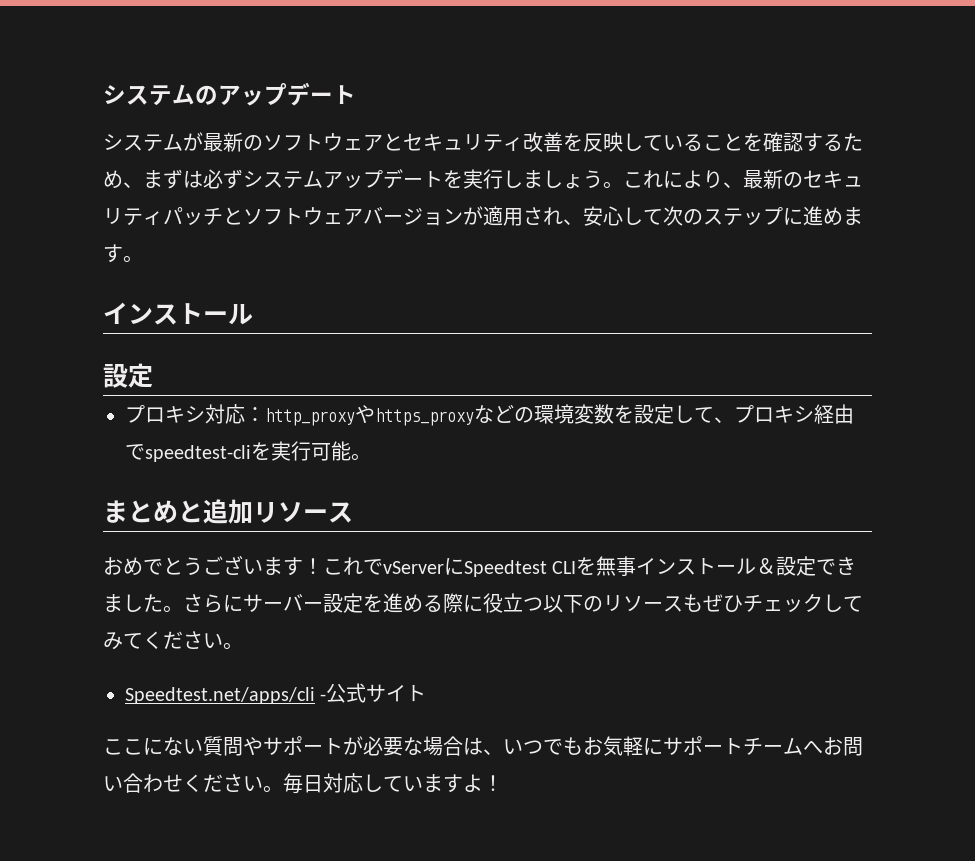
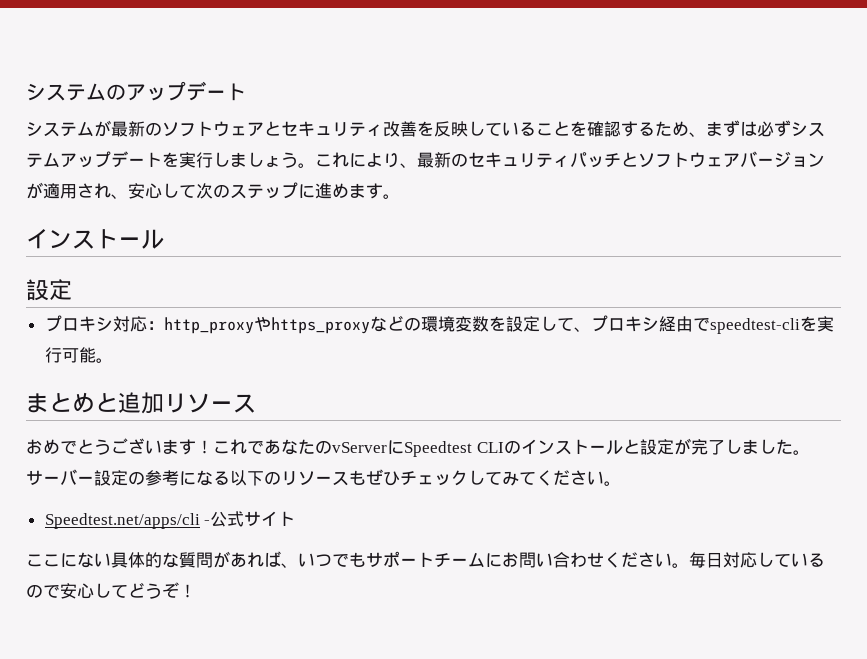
(383, 567) none -> [264,439,332,455] あなたの
[576,556,857,576] を無事インストール＆設定でき -> [503,438,742,455] のインストールと設定が完了し
[183,594,243,613] さらに -> (810, 452) none
[363,593,543,613] を進める際に役立つ -> [128,470,230,486] の参考になる
[203,736,483,756] 質問やサポートが必要な場合は -> [111,551,281,568] 具体的な質問があれば
[583,736,663,756] お気軽に -> (366, 559) none
[803,740,823,754] へ -> [485,553,502,568] に
[423,774,483,793] ますよ -> [808,553,825,567] [26,582,179,599] るので安心してどうぞ

